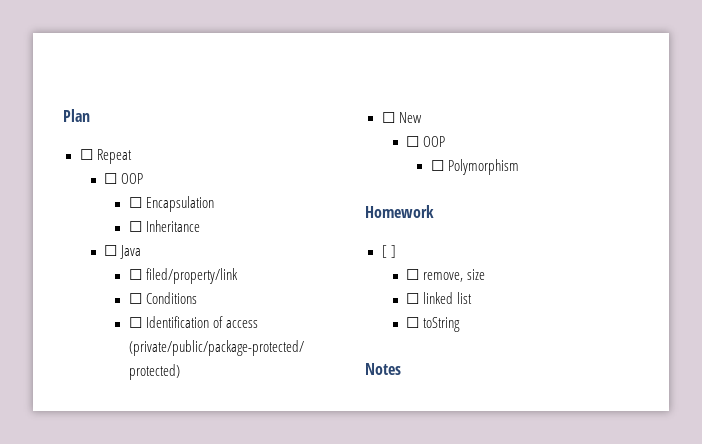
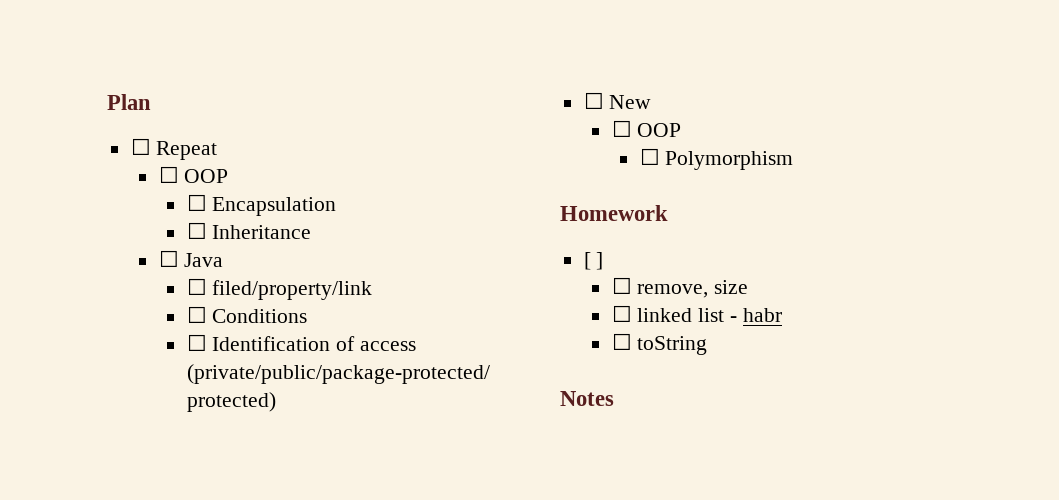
(473, 298) none -> [730,308,782,322] - habr

